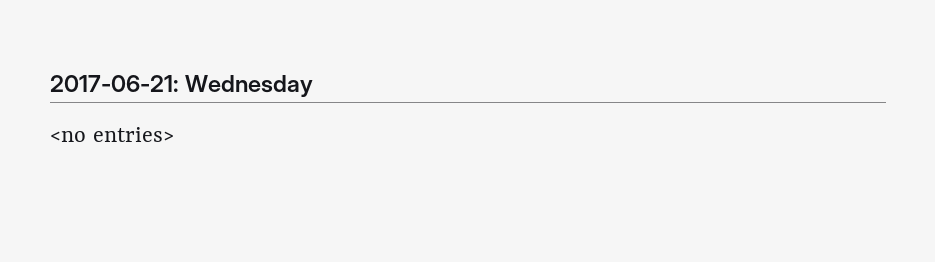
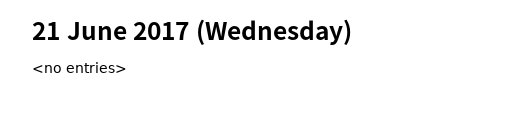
[50,75,314,97] 2017-06-21: Wednesday -> [32,19,352,45] 21 June 2017 (Wednesday)

